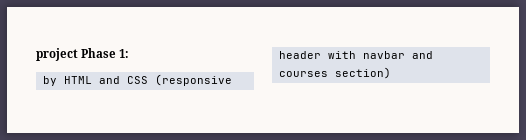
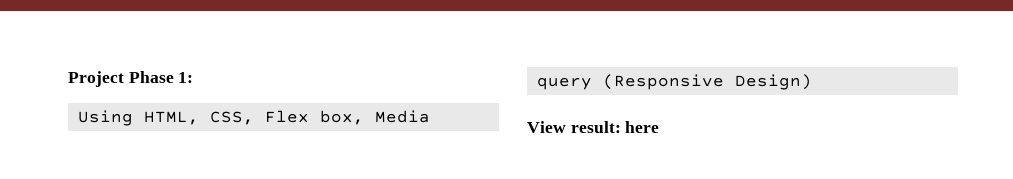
[36,48,78,61] project -> [68,71,124,87] Project
[42,74,232,86] [278,51,433,59] [278,67,391,79] by HTML and CSS (responsive header with navbar and courses section) -> [77,110,430,126] [536,74,812,90] [527,121,660,133] Using HTML, CSS, Flex box, Media query (Responsive Design) // View result: here

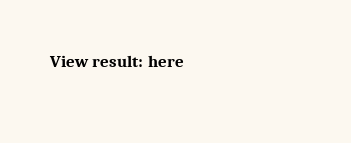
[68,71,194,87] [77,110,430,126] [536,74,812,90] Project Phase 1: // Using HTML, CSS, Flex box, Media query (Responsive Design) // -> (49, 61) none

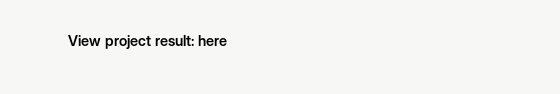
(89, 61) none -> [104,35,151,49] project

